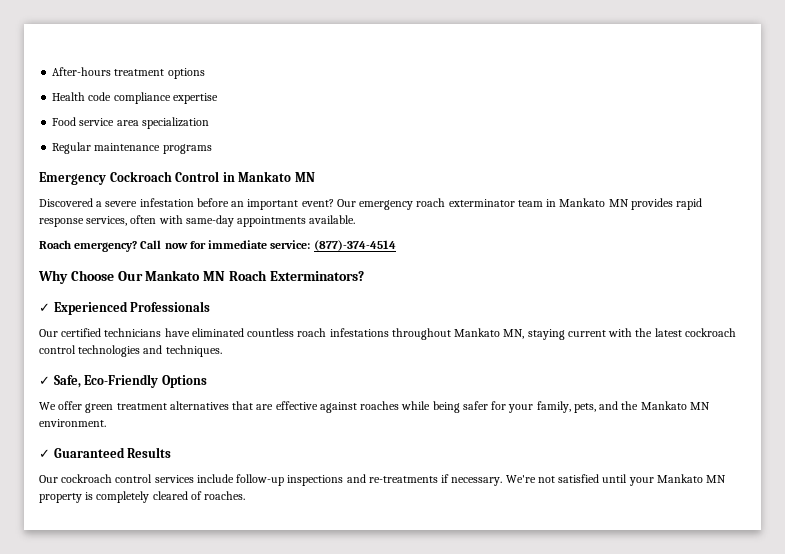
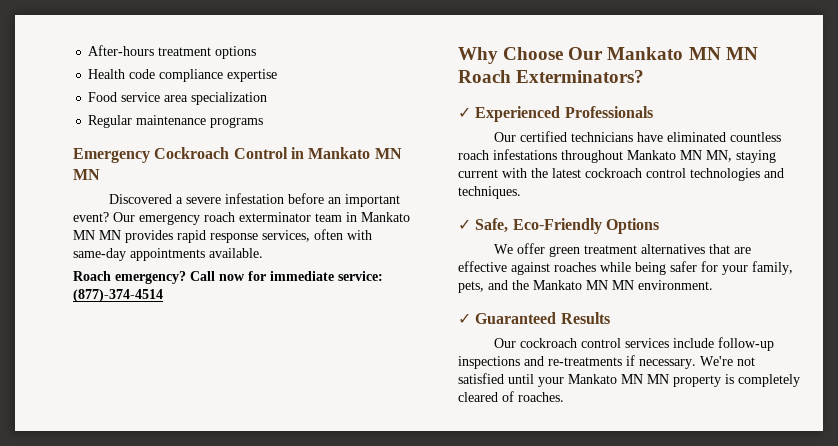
(315, 177) none -> [73,169,100,180] MN
(629, 203) none -> [99,230,121,240] MN
(226, 276) none -> [725,47,758,60] MN
(501, 332) none -> [680,150,702,160] MN
(710, 406) none -> [612,280,634,290] MN
(727, 479) none -> [647,374,669,384] MN

